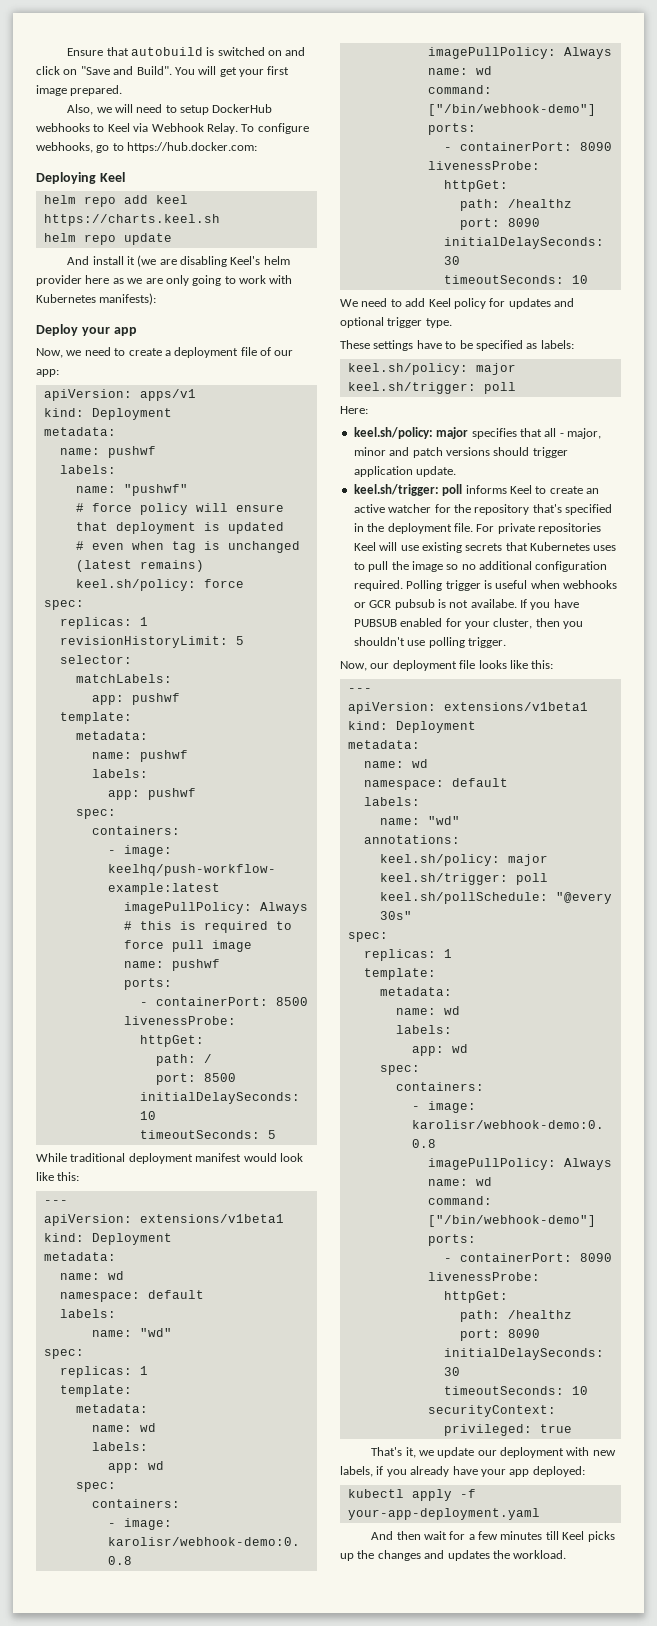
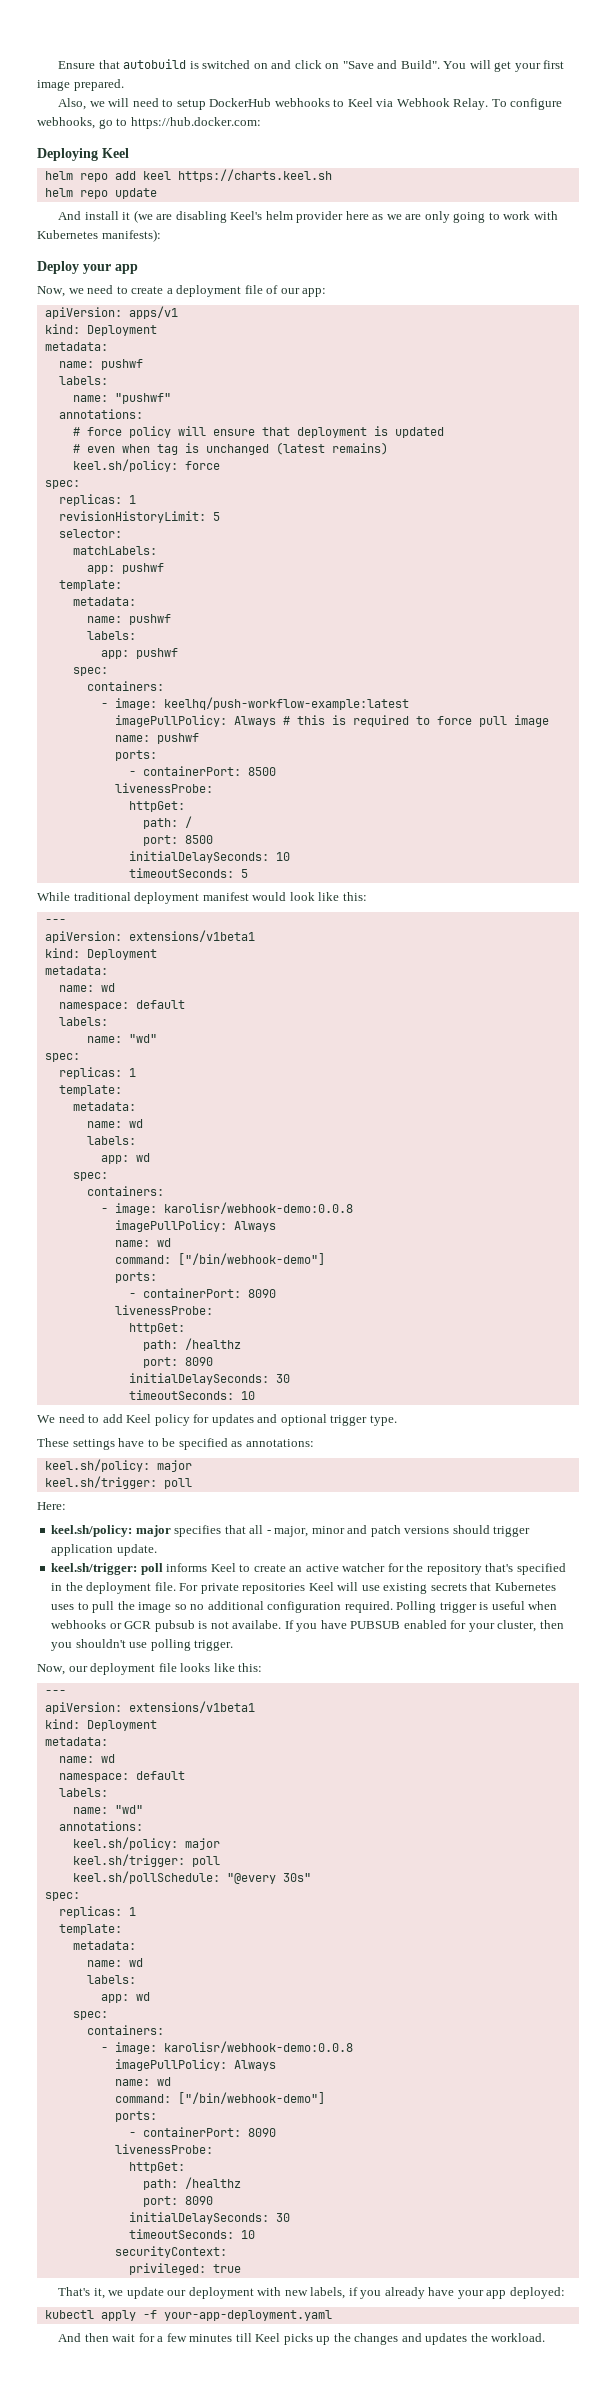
(188, 490) none -> [58,409,143,419] // annotations:
[540,340,574,349] labels: -> [245,1439,314,1447] annotations:

